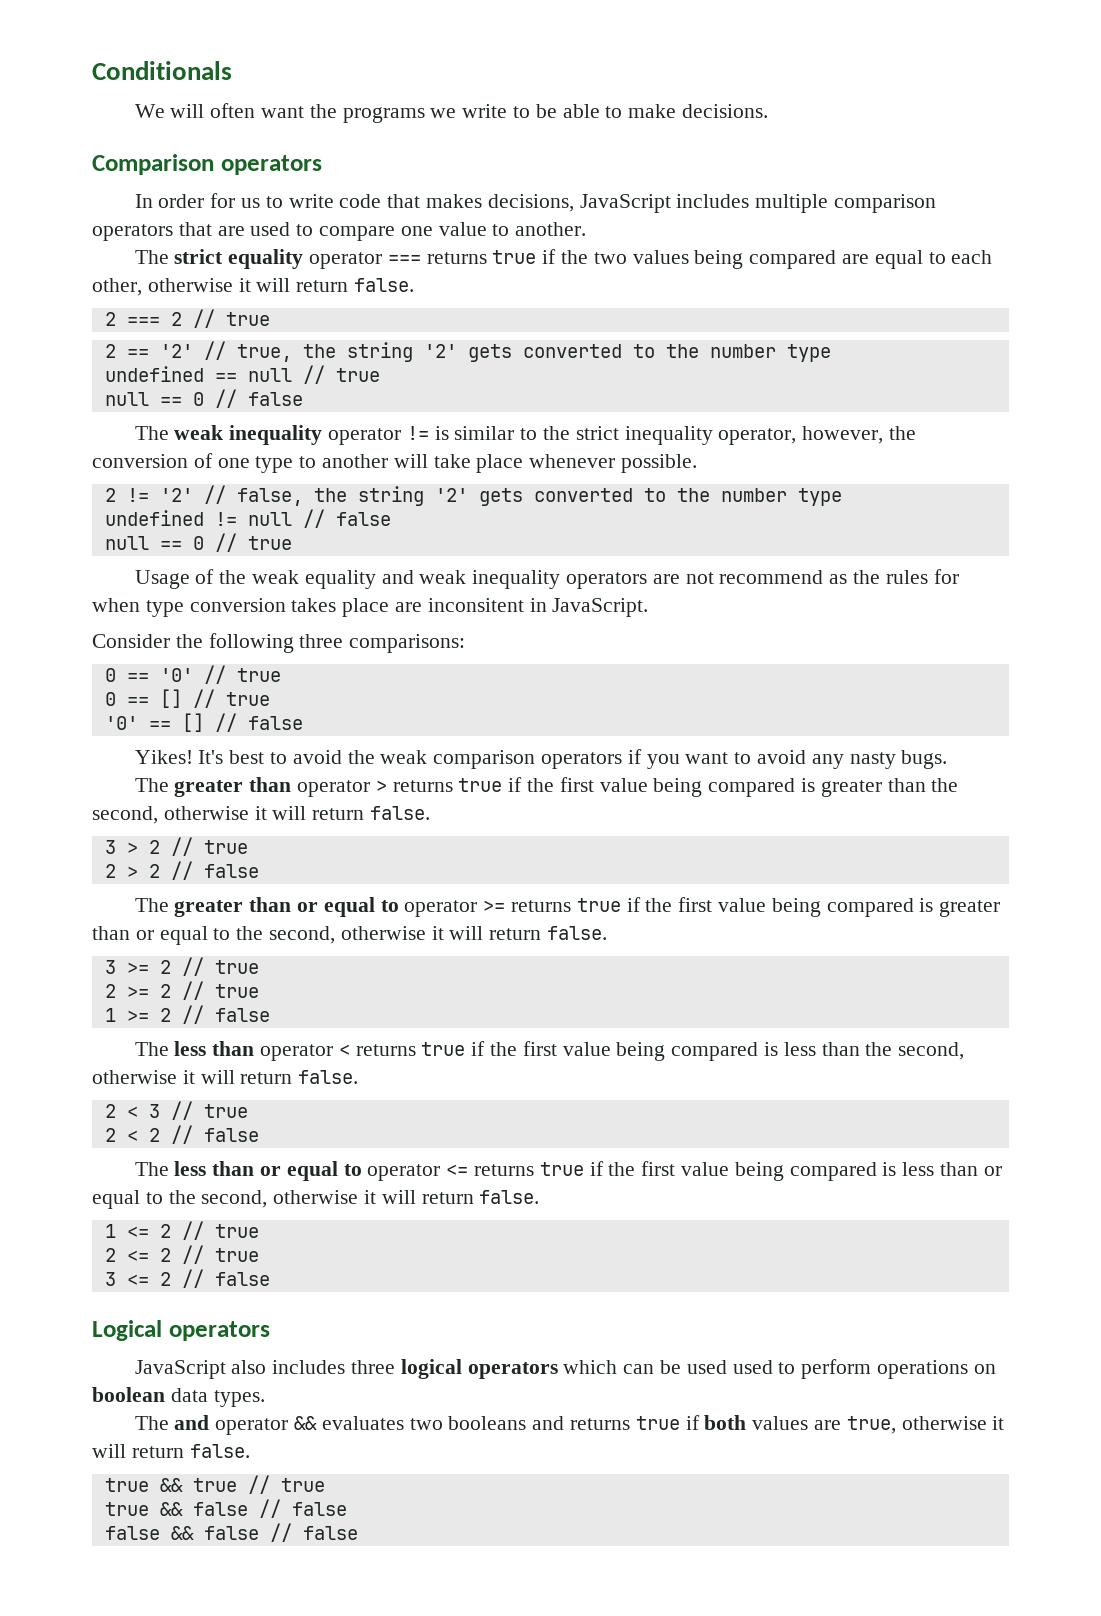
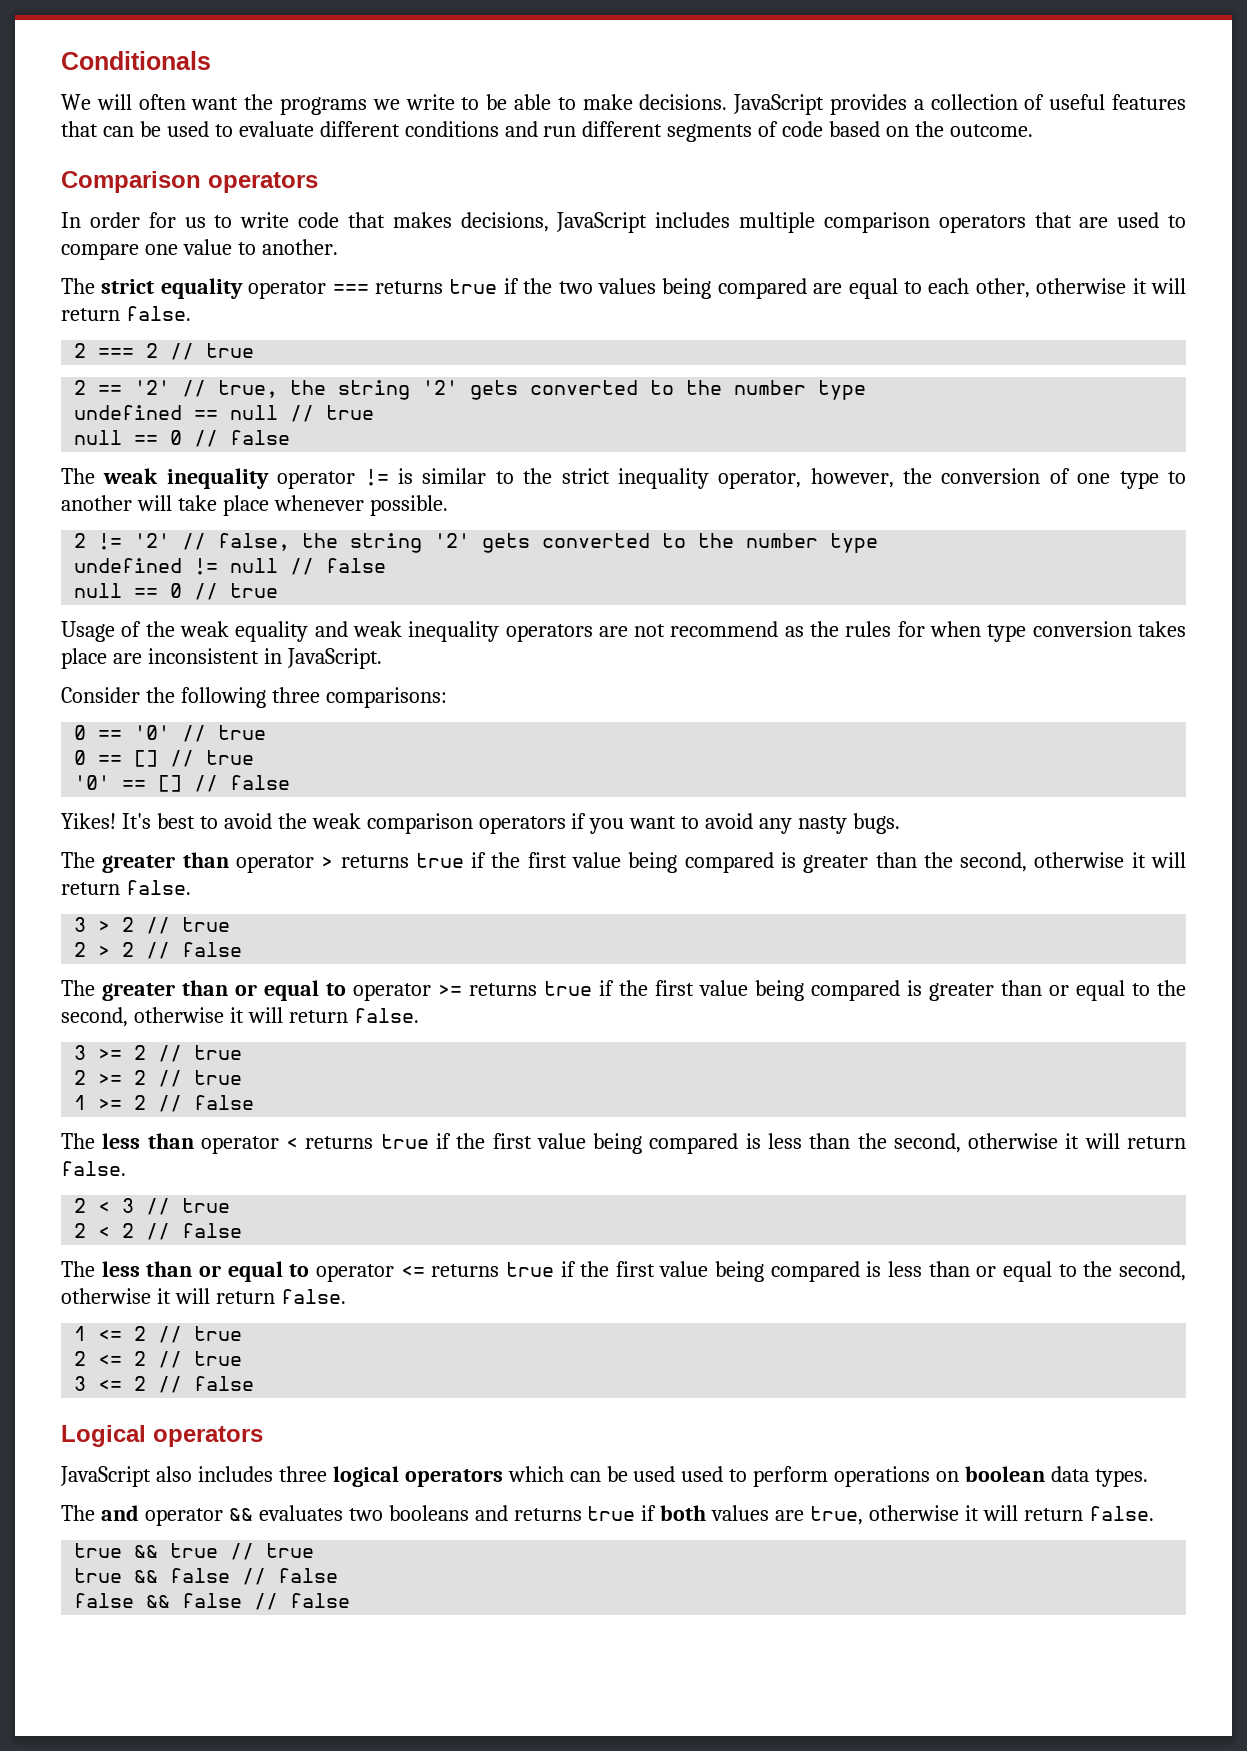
(769, 111) none -> [733,94,1186,115] [61,121,1033,142] JavaScript provides a collection of useful features that can be used to evaluate different conditions and run different segments of code based on the outcome.
[427,598,524,612] inconsitent -> [147,648,259,664] inconsistent

